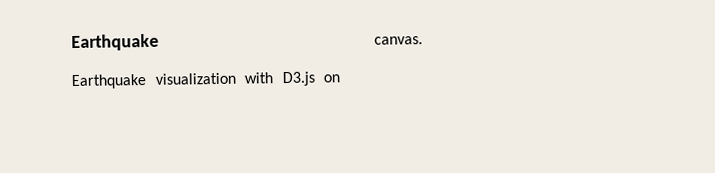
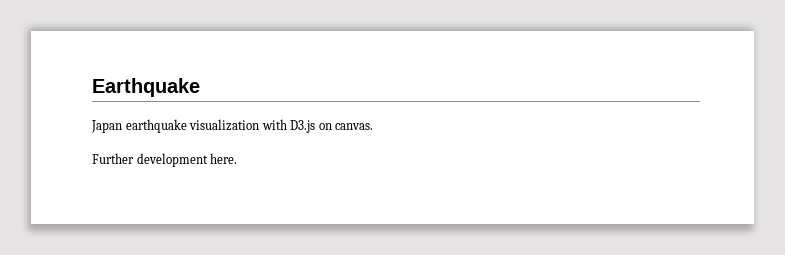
[71,73,146,90] Earthquake -> [91,119,187,133] Japan earthquake
(423, 40) none -> [92,153,238,167] // Further development here.

